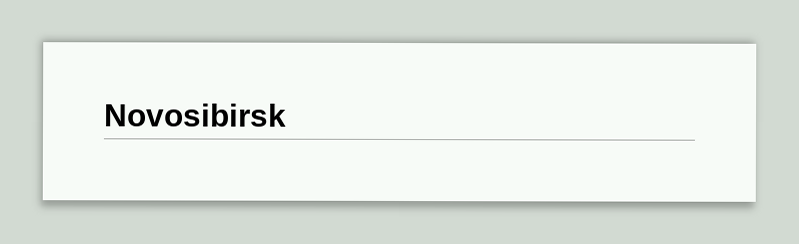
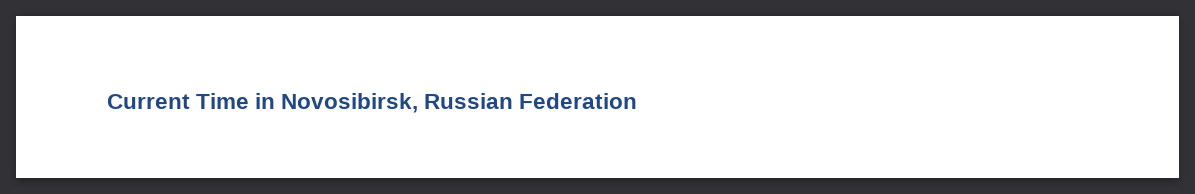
[103,103,287,127] Novosibirsk -> [107,93,638,113] Current Time in Novosibirsk, Russian Federation

